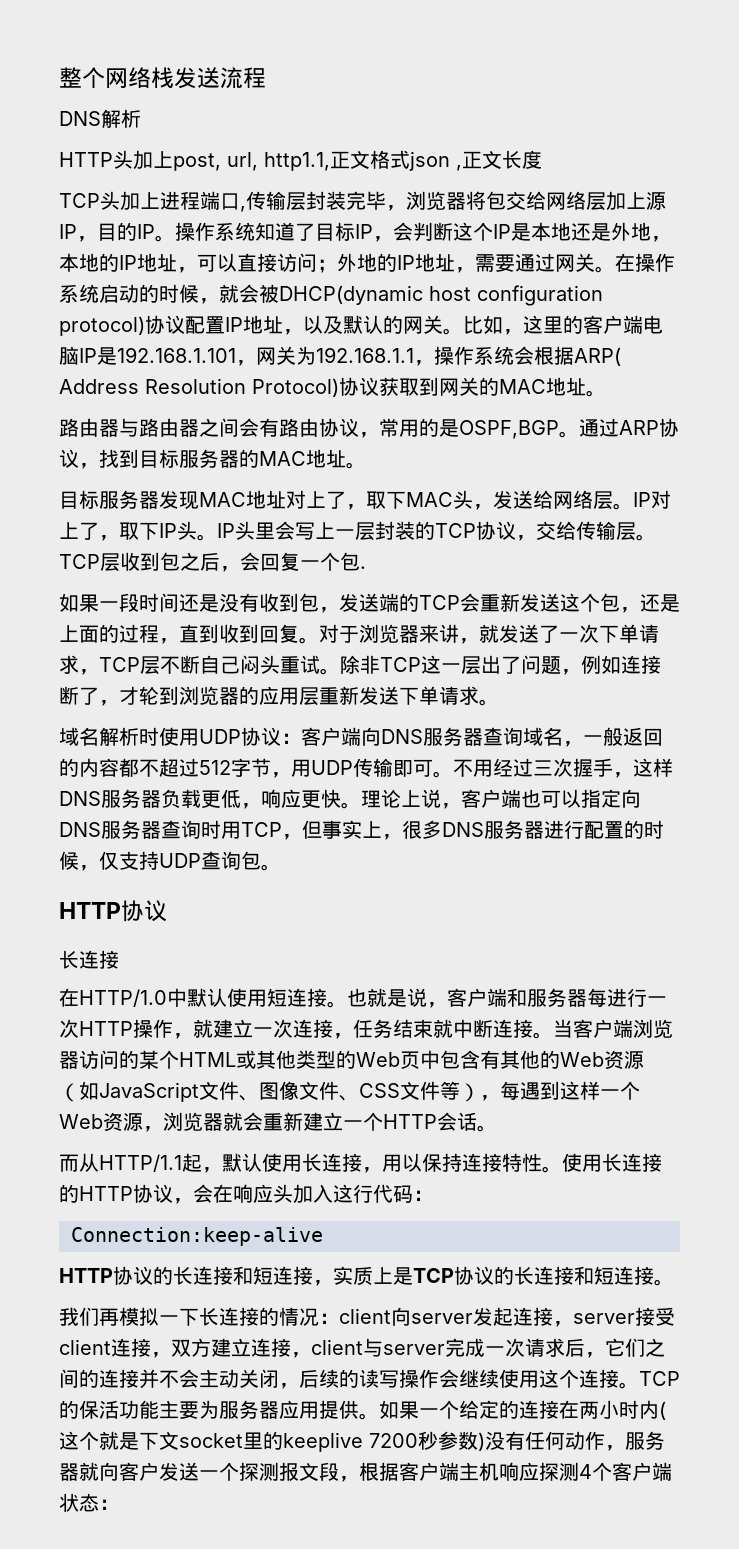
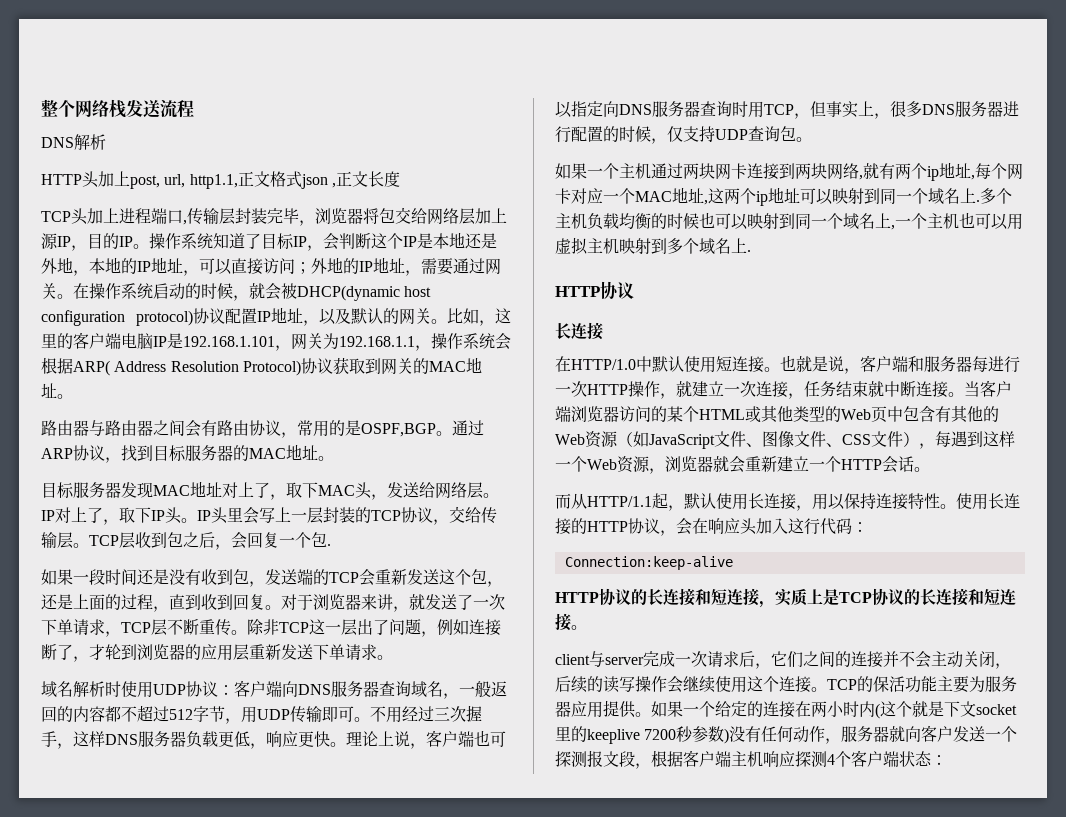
[200,655,320,674] 自己闷头重试 -> [199,619,231,636] 重传
(281, 867) none -> [555,162,1023,181] [555,187,1012,206] [555,212,1023,230] [555,237,751,255] // 如果一个主机通过两块网卡连接到两块网络,就有两个ip地址,每个网卡对应一个MAC地址,这两个ip地址可以映射到同一个域名上.多个主机负载均衡的时候也可以映射到同一个域名上,一个主机也可以用虚拟主机映射到多个域名上.
[440,1081,460,1100] 等 -> (903, 439) none
[59,1307,675,1327] [59,1338,311,1358] 我们再模拟一下长连接的情况：client向server发起连接，server接受client连接，双方建立连接， -> (587, 627) none

